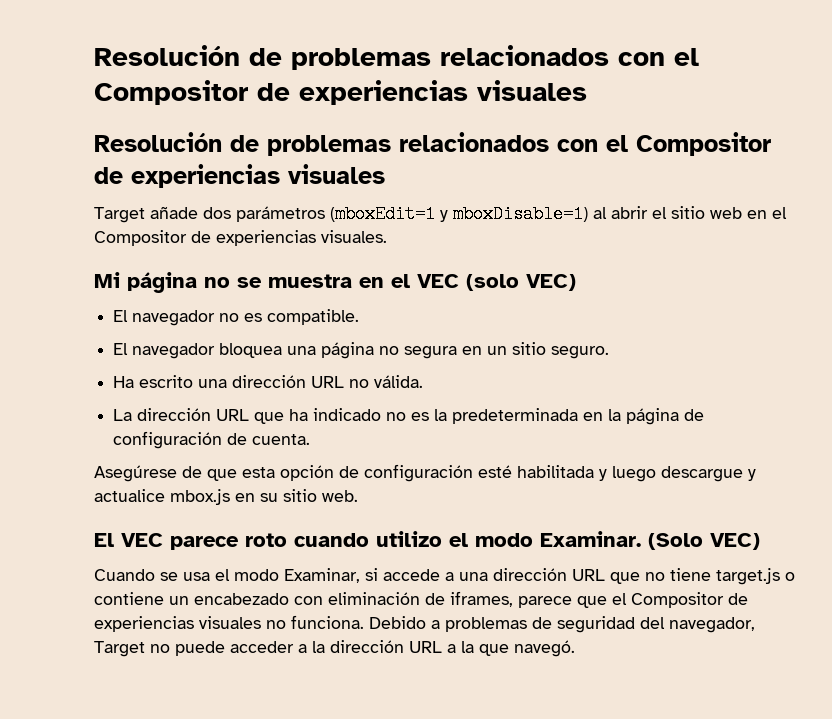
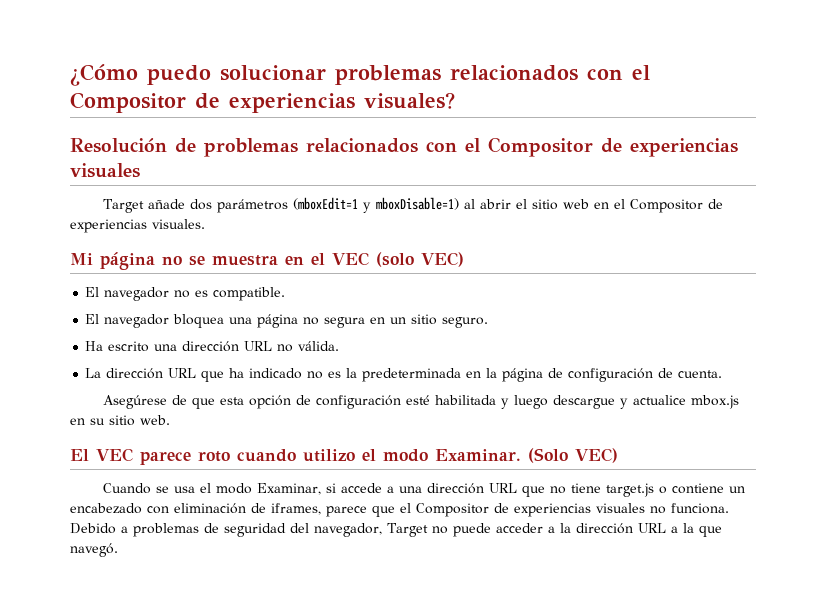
[94,45,699,70] [94,80,587,105] Resolución de problemas relacionados con el Compositor de experiencias visuales -> [70,64,650,86] [70,92,455,113] ¿Cómo puedo solucionar problemas relacionados con el Compositor de experiencias visuales?

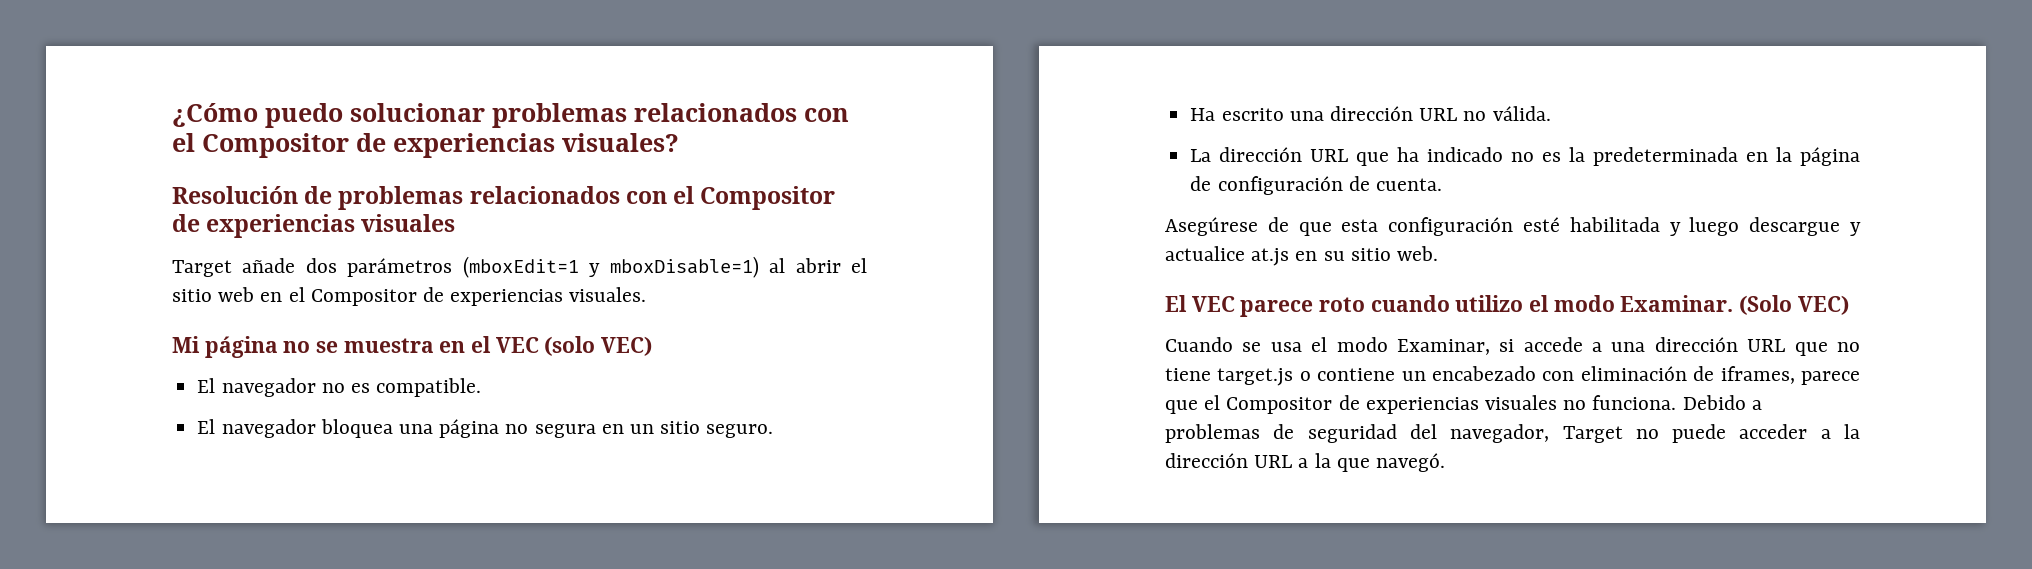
[248,395,311,409] opción de -> (1379, 225) none
[690,395,739,409] mbox.js -> [1251,248,1290,266] at.js

